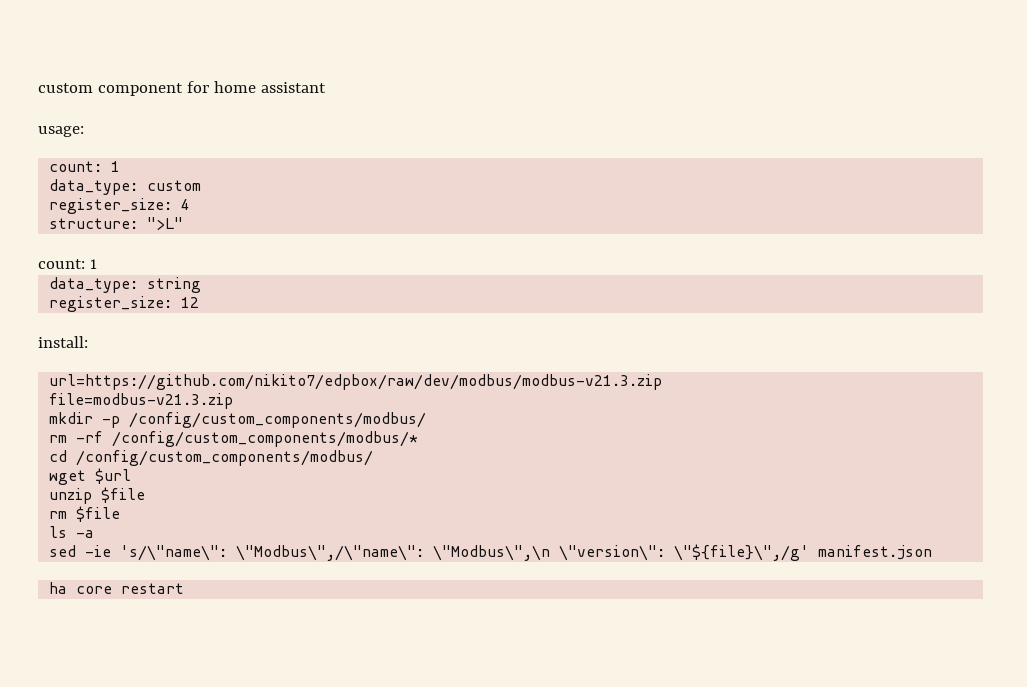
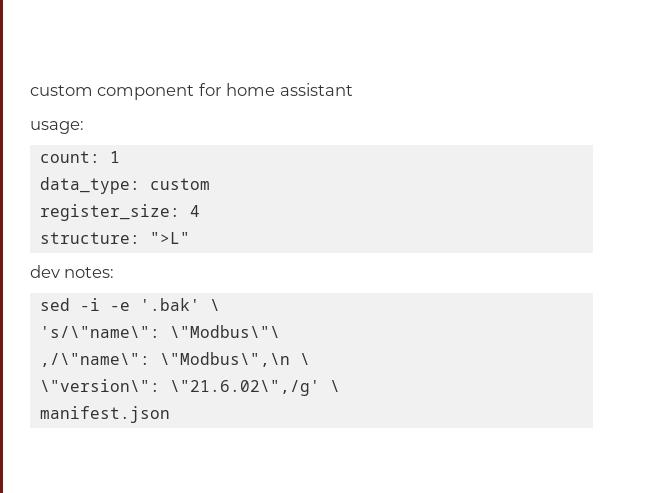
[38,259,97,269] [49,277,202,293] [49,296,200,312] [38,336,88,348] [49,374,663,390] [49,393,234,409] [49,412,427,428] [49,431,419,447] [49,450,374,466] [49,468,132,485] [49,487,146,504] [49,506,121,522] [49,526,95,538] [49,544,933,561] [49,582,185,594] count: 1 // data_type: string // register_size: 12 // install: // url=https://github.com/nikito7/edpbox/raw/dev/modbus/modbus-v21.3.zip // file=modbus-v21.3.zip // mkdir -p /config/custom_components/modbus/ // rm -rf /config/custom_components/modbus/* // cd /config/custom_components/modbus/ // wget $url // unzip $file // rm $file // ls -a // sed -ie 's/\"name\": \"Modbus\",/\"name\": \"Modbus\",\n \"version\": \"${file}\",/g' manifest.json // ha core restart -> [30,265,115,278] [39,298,220,311] [39,325,280,338] [39,352,310,367] [39,379,340,396] [39,406,170,423] dev notes: // sed -i -e '.bak' \ // 's/\"name\": \"Modbus\"\ // ,/\"name\": \"Modbus\",\n \ // \"version\": \"21.6.02\",/g' \ // manifest.json

